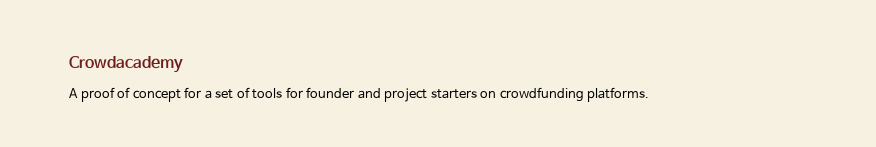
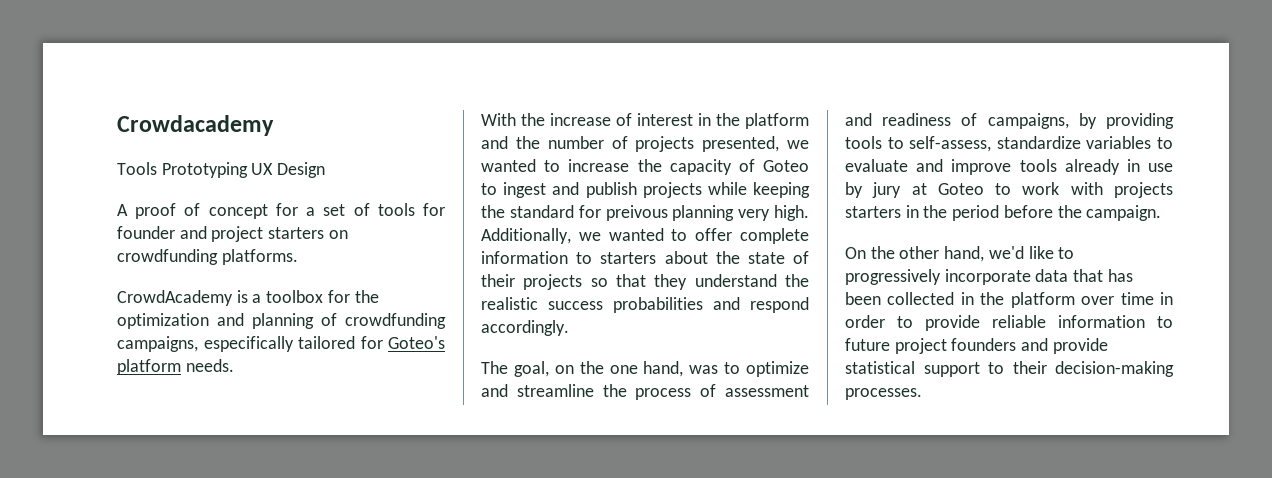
(183, 64) none -> [117,162,326,178] // Tools Prototyping UX Design
(650, 94) none -> [117,290,379,306] [117,313,446,329] [117,336,445,352] [117,359,234,375] [481,113,809,129] [481,136,809,152] [481,159,809,175] [481,182,810,198] [481,205,809,221] [481,228,809,244] [481,251,809,264] [481,274,809,290] [481,297,809,313] [481,320,569,336] [481,361,809,377] [481,384,809,400] [845,113,1174,129] [845,136,1173,152] [845,159,1173,175] [845,182,1173,198] [845,205,1162,221] [845,246,1075,262] [845,269,1133,285] [845,292,1173,308] [845,315,1173,331] [845,338,1108,354] [845,361,1174,377] [845,388,922,400] // CrowdAcademy is a toolbox for the optimization and planning of crowdfunding campaigns, especifically tailored for Goteo's platform needs. // With the increase of interest in the platform and the number of projects presented, we wanted to increase the capacity of Goteo to ingest and publish projects while keeping the standard for preivous planning very high. Additionally, we wanted to offer complete information to starters about the state of their projects so that they understand the realistic success probabilities and respond accordingly. // The goal, on the one hand, was to optimize and streamline the process of assessment and readiness of campaigns, by providing tools to self-assess, standardize variables to evaluate and improve tools already in use by jury at Goteo to work with projects starters in the period before the campaign. // On the other hand, we'd like to progressively incorporate data that has been collected in the platform over time in order to provide reliable information to future project founders and provide statistical support to their decision-making processes.

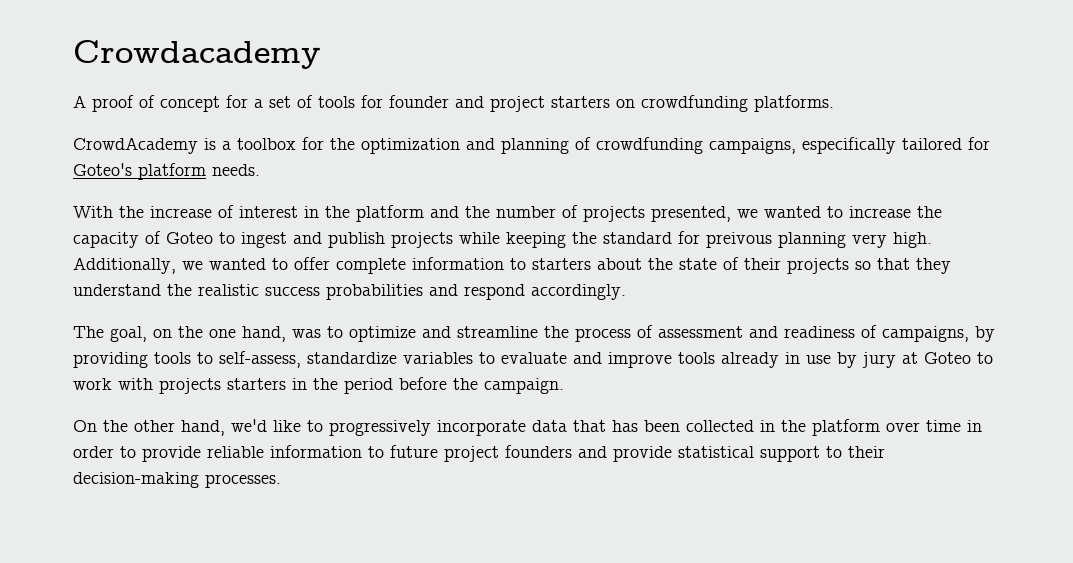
[117,162,326,178] // Tools Prototyping UX Design -> (321, 54) none

